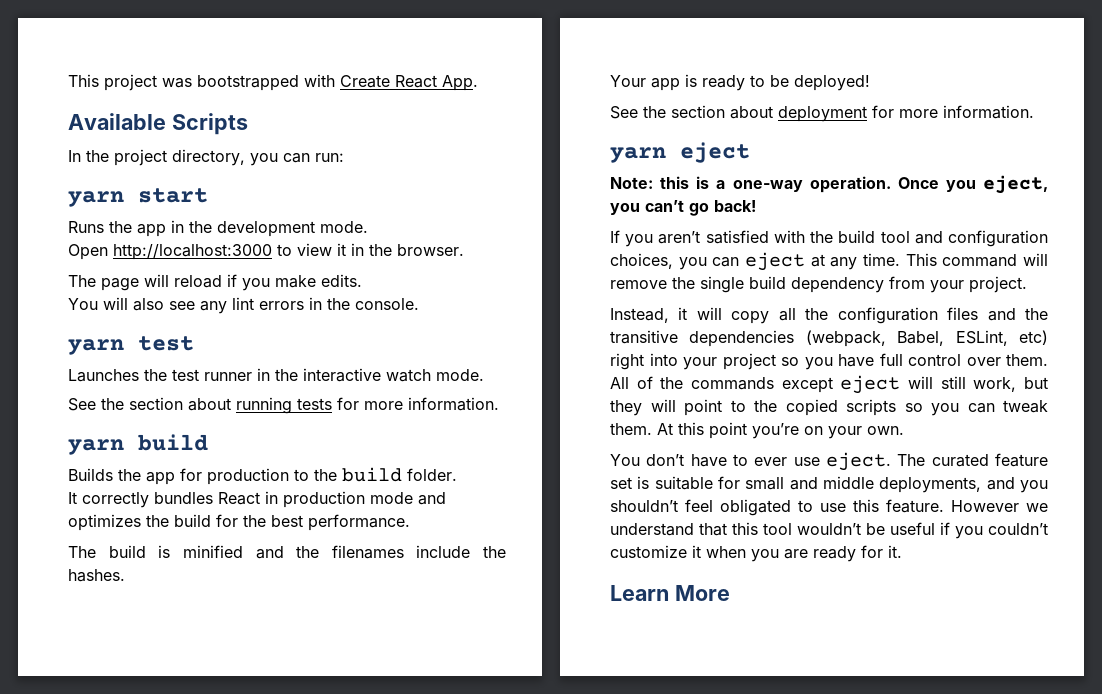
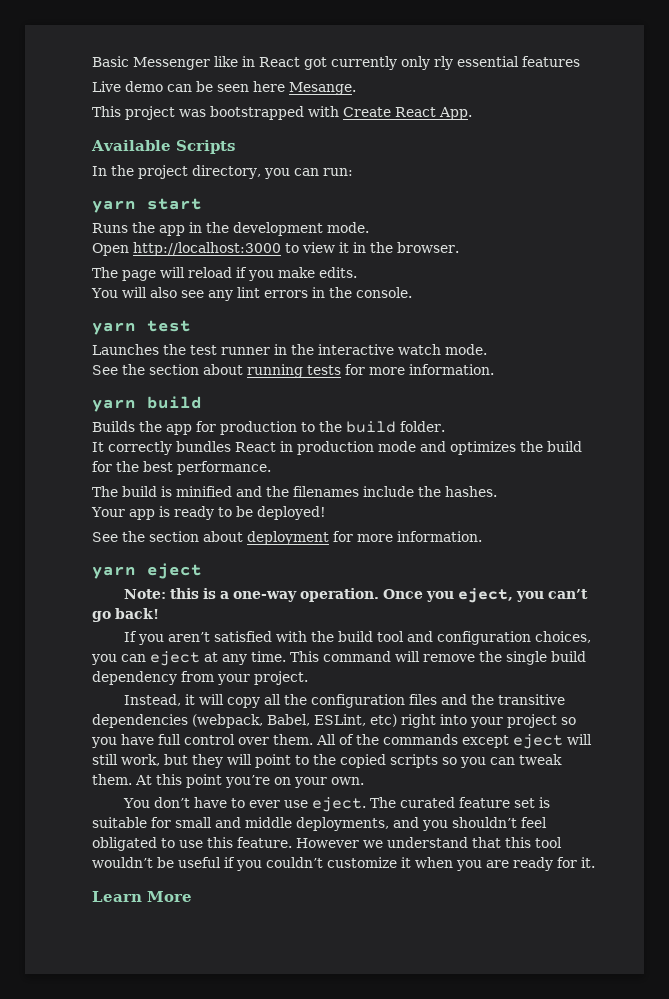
(68, 80) none -> [92,56,580,70] [92,81,356,95] Basic Messenger like in React got currently only rly essential features // Live demo can be seen here Mesange. //

